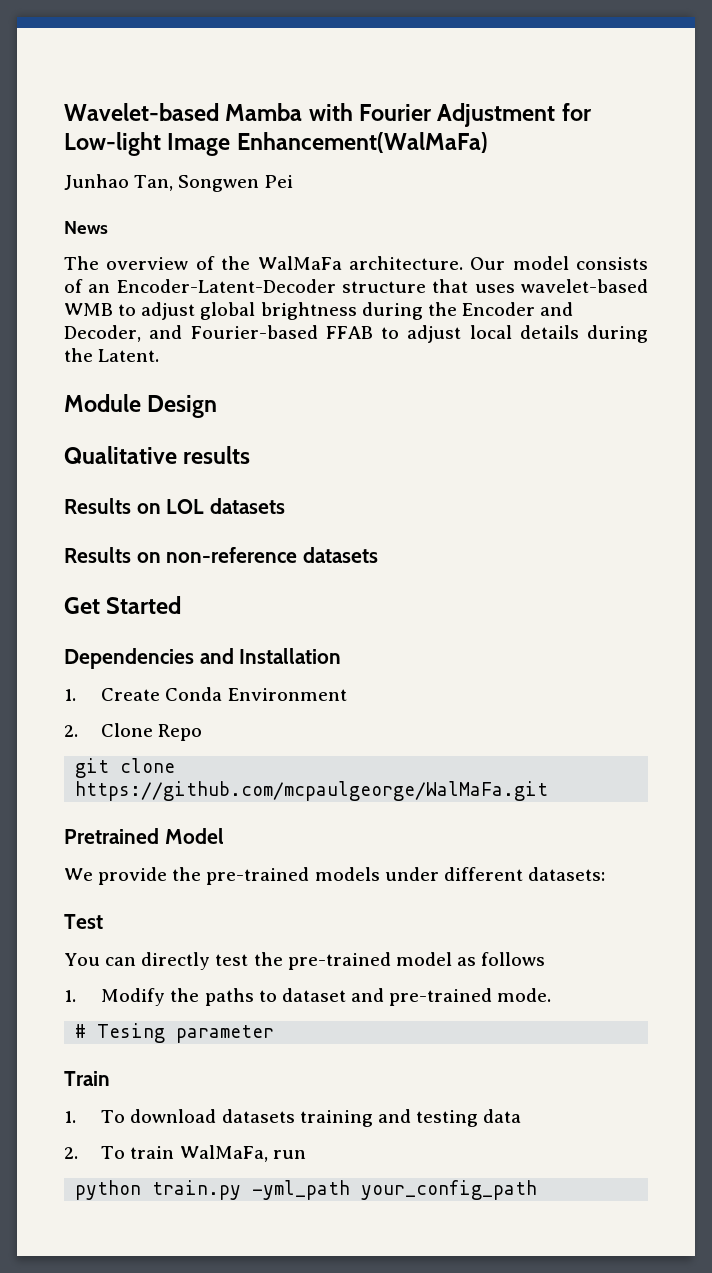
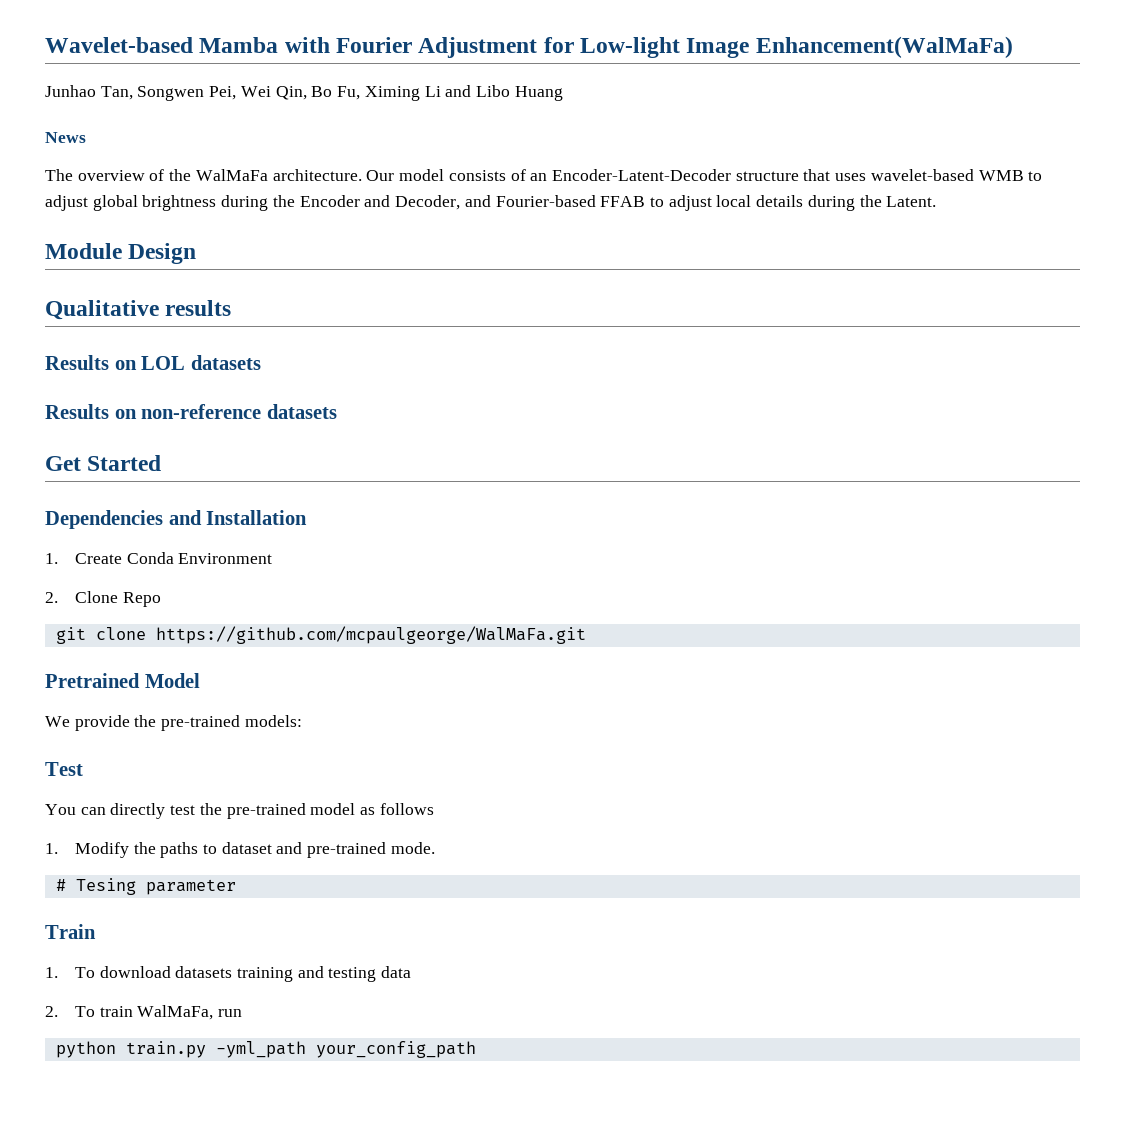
[264,175,294,188] Pei -> [209,85,563,101] Pei, Wei Qin, Bo Fu, Ximing Li and Libo Huang
[314,867,605,881] models under different datasets: -> [244,715,302,727] models:

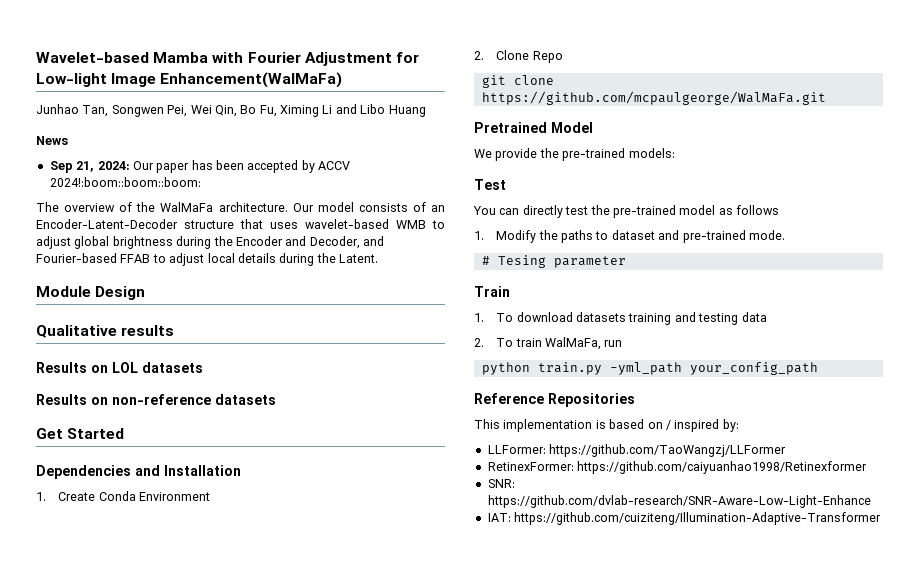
(86, 137) none -> [49,160,351,173] [49,177,201,187] // Sep 21, 2024: Our paper has been accepted by ACCV 2024!:boom::boom::boom:
(476, 1049) none -> [474,393,635,407] [474,419,739,432] [487,444,787,457] [487,461,868,474] [487,479,515,488] [487,495,871,508] [487,512,882,525] // Reference Repositories // This implementation is based on / inspired by: // LLFormer: https://github.com/TaoWangzj/LLFormer // RetinexFormer: https://github.com/caiyuanhao1998/Retinexformer // SNR: https://github.com/dvlab-research/SNR-Aware-Low-Light-Enhance // IAT: https://github.com/cuiziteng/Illumination-Adaptive-Transformer

